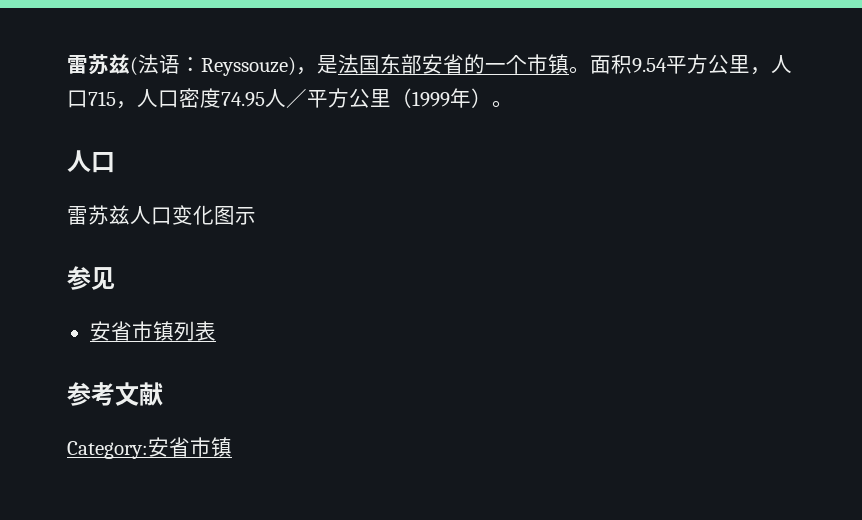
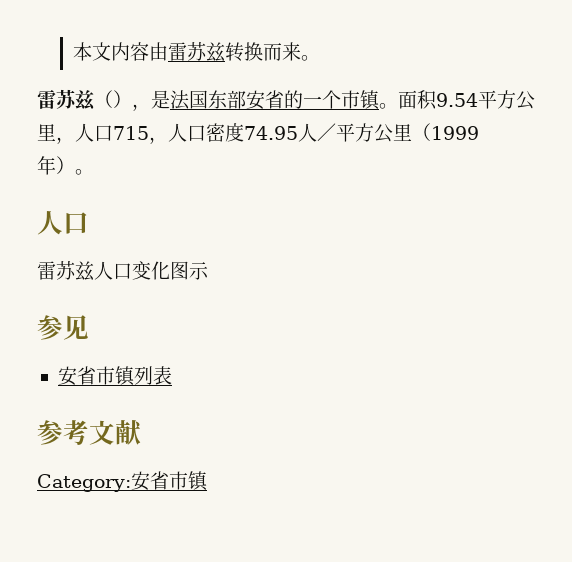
[67,54,296,76] 雷苏兹(法语：Reyssouze) -> [73,42,321,62] [37,89,132,111] 本文内容由雷苏兹转换而来。 // 雷苏兹（）

